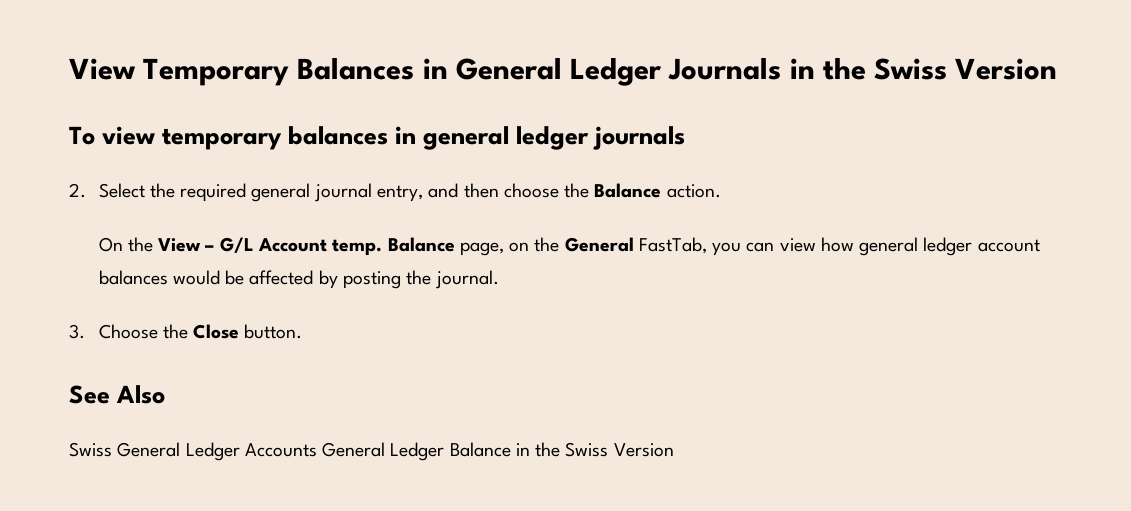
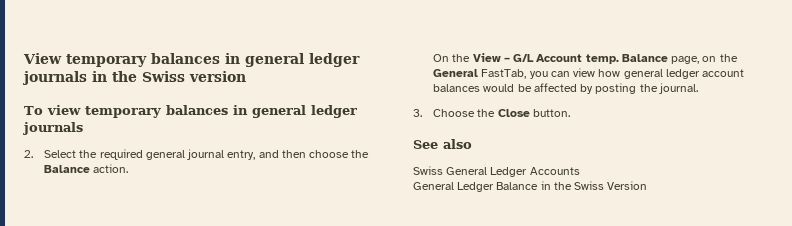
[69,58,1058,86] View Temporary Balances in General Ledger Journals in the Swiss Version -> [23,53,360,67] [22,71,246,85] View temporary balances in general ledger journals in the Swiss version
[116,385,166,404] Also -> [443,139,472,149] also
(317, 450) none -> (580, 171) //

